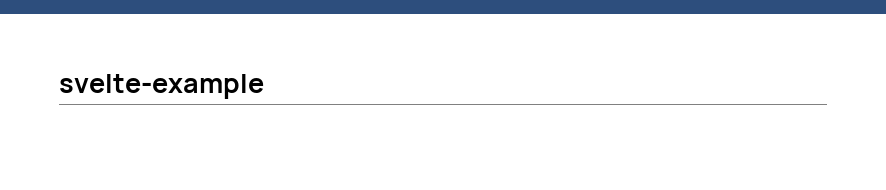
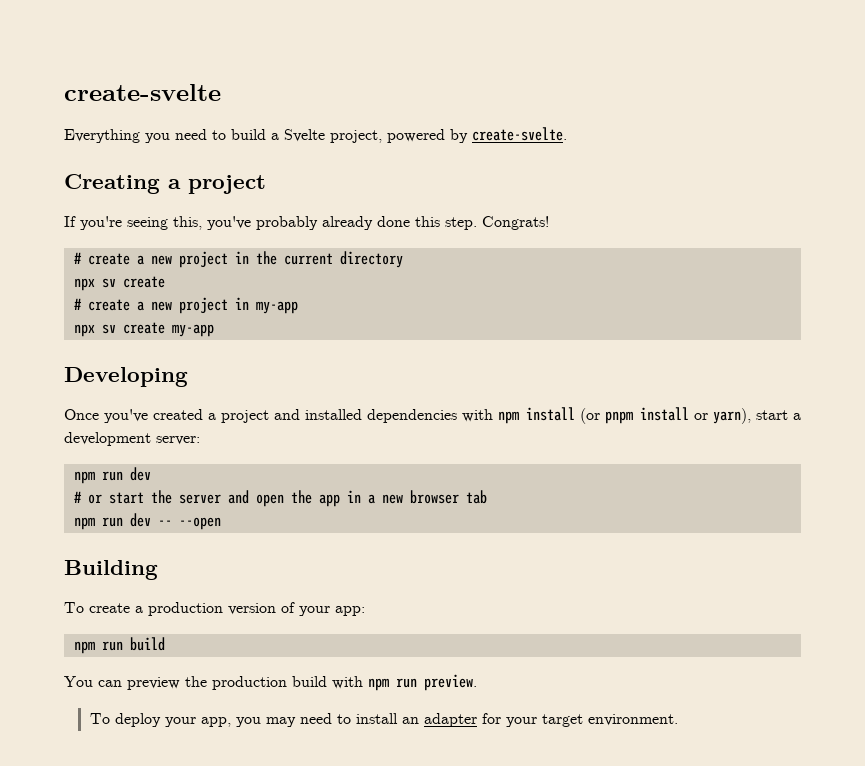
[59,74,264,99] svelte-example -> [64,84,221,101] [64,127,567,143] [64,174,266,194] [64,216,549,230] [73,251,403,268] [73,276,165,291] [73,297,298,314] [73,322,214,337] [64,367,188,387] [64,407,801,424] [64,432,200,446] [73,467,151,484] [73,490,487,507] [73,513,221,530] [64,560,158,580] [64,602,365,616] [73,637,165,654] [64,674,477,691] [89,713,678,727] create-svelte // Everything you need to build a Svelte project, powered by create-svelte. // Creating a project // If you're seeing this, you've probably already done this step. Congrats! // # create a new project in the current directory // npx sv create // # create a new project in my-app // npx sv create my-app // Developing // Once you've created a project and installed dependencies with npm install (or pnpm install or yarn), start a development server: // npm run dev // # or start the server and open the app in a new browser tab // npm run dev -- --open // Building // To create a production version of your app: // npm run build // You can preview the production build with npm run preview. // To deploy your app, you may need to install an adapter for your target environment.

